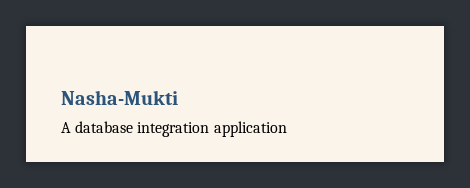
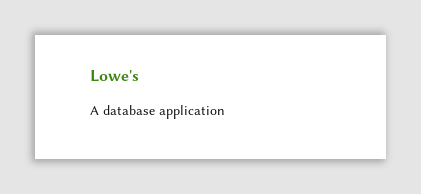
[61,90,178,105] Nasha-Mukti -> [90,70,139,82] Lowe's
[137,122,210,137] integration -> (155, 110) none

